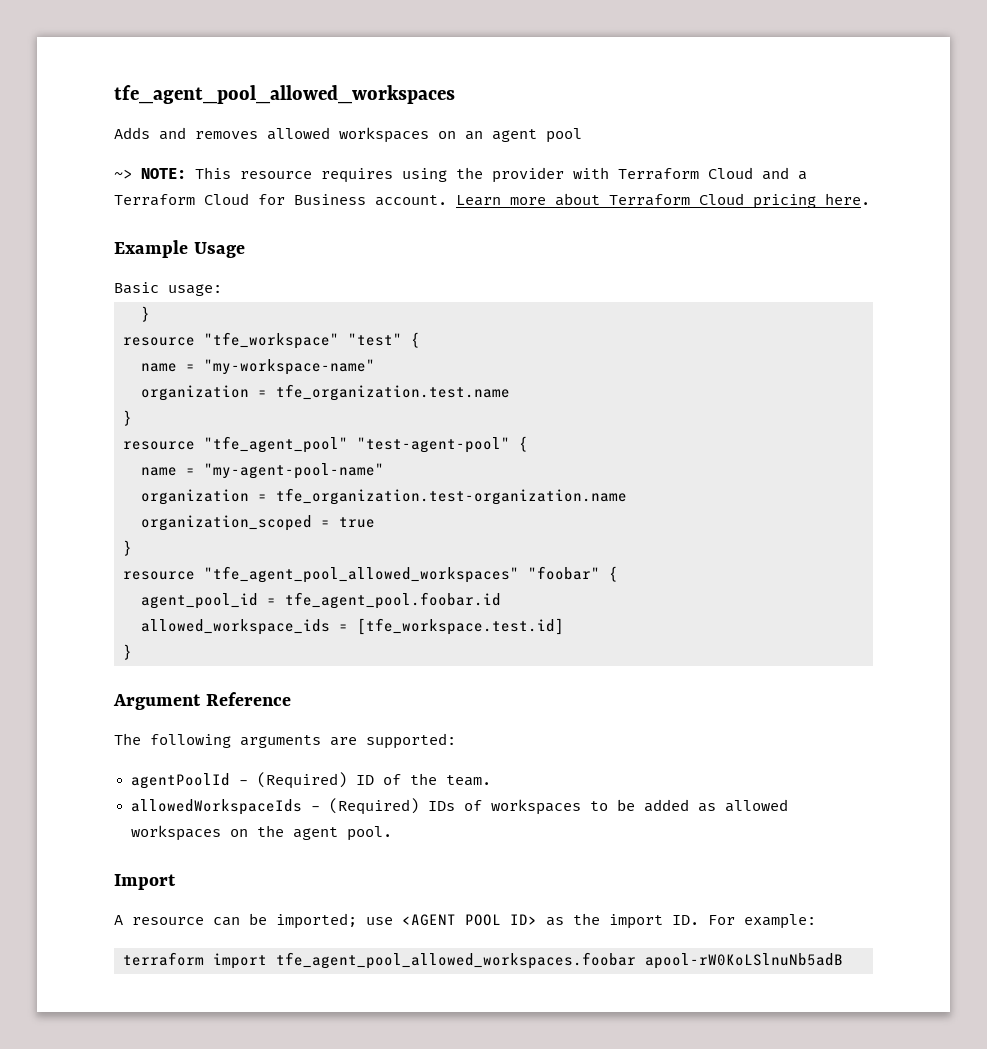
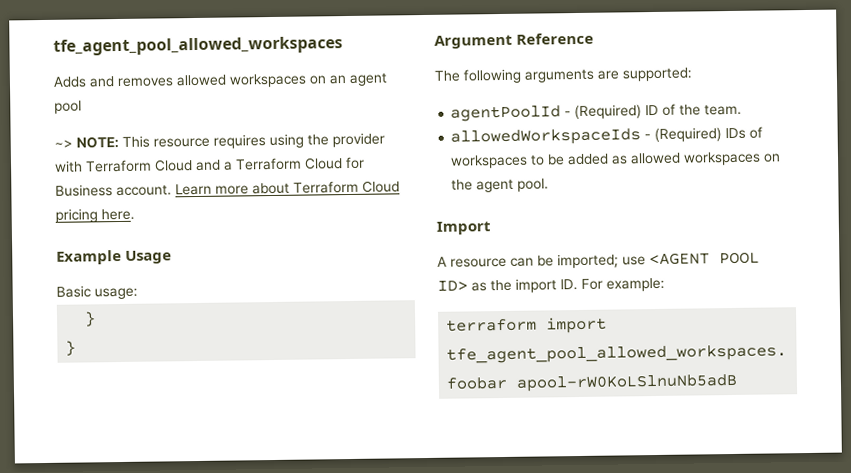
[123,332,420,349] [141,359,375,375] [141,384,510,401] [123,410,132,426] [123,436,528,453] [141,463,384,479] [141,488,627,505] [141,515,375,531] [123,540,132,556] [123,566,618,583] [141,592,501,609] [141,618,564,635] // resource "tfe_workspace" "test" { // name = "my-workspace-name" // organization = tfe_organization.test.name // } // resource "tfe_agent_pool" "test-agent-pool" { // name = "my-agent-pool-name" // organization = tfe_organization.test-organization.name // organization_scoped = true // } // resource "tfe_agent_pool_allowed_workspaces" "foobar" { // agent_pool_id = tfe_agent_pool.foobar.id // allowed_workspace_ids = [tfe_workspace.test.id] -> (97, 319) none

